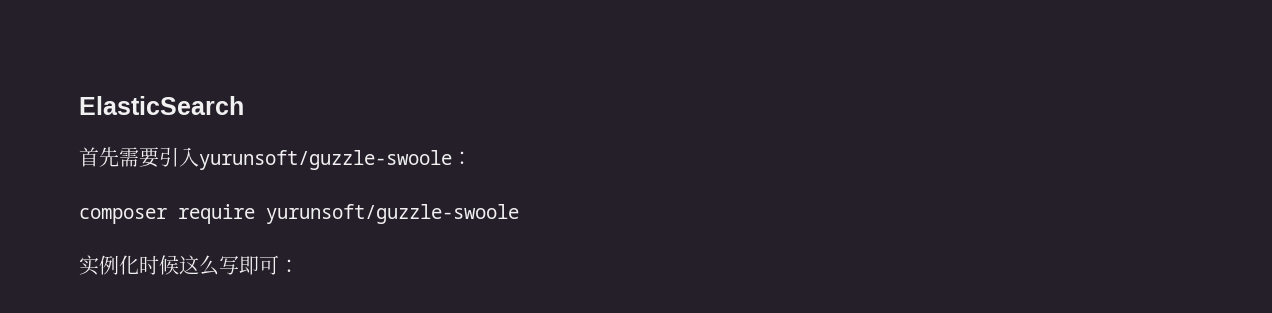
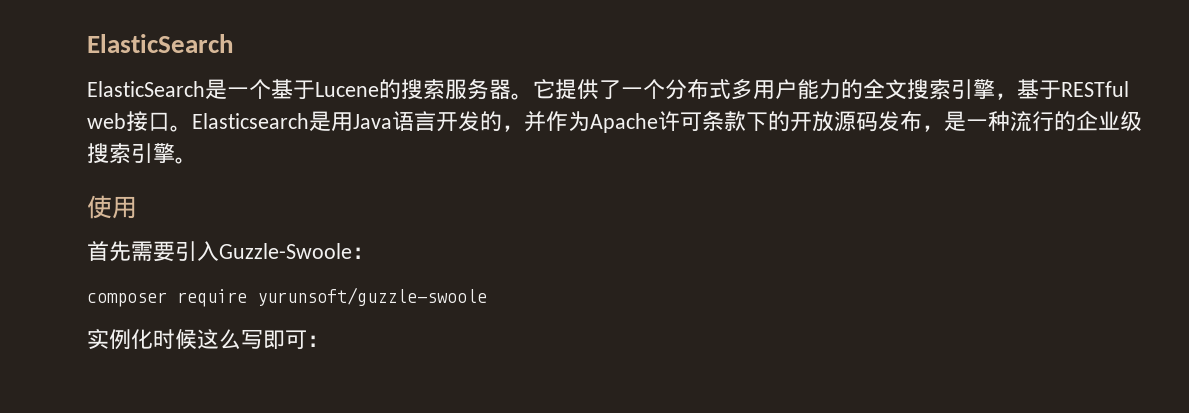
[79,96,244,115] ElasticSearch -> [87,34,233,53] [87,79,1129,100] [87,111,1142,133] [87,143,197,164] [87,195,137,219] ElasticSearch // ElasticSearch是一个基于Lucene的搜索服务器。它提供了一个分布式多用户能力的全文搜索引擎，基于RESTful web接口。Elasticsearch是用Java语言开发的，并作为Apache许可条款下的开放源码发布，是一种流行的企业级搜索引擎。 // 使用
[199,150,452,170] yurunsoft/guzzle-swoole -> [219,243,352,259] Guzzle-Swoole

